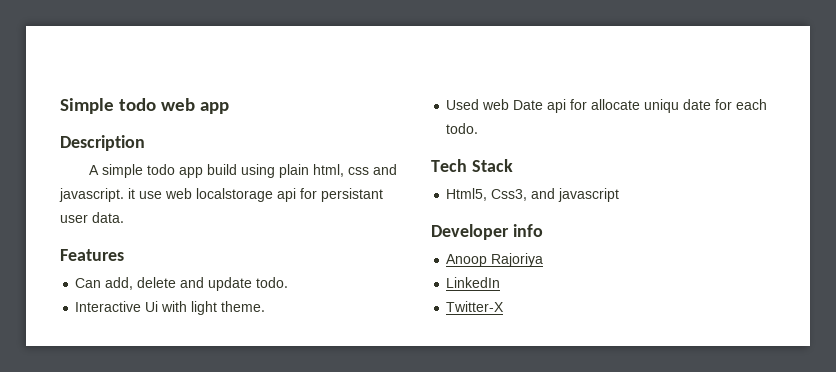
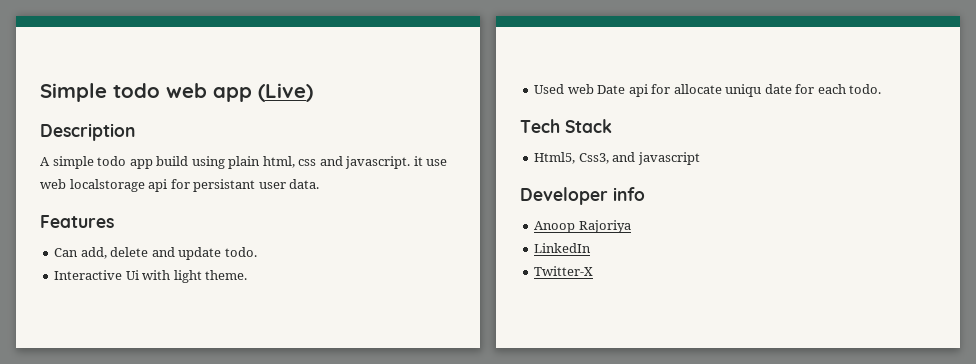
(229, 108) none -> [258,83,313,102] (Live)

